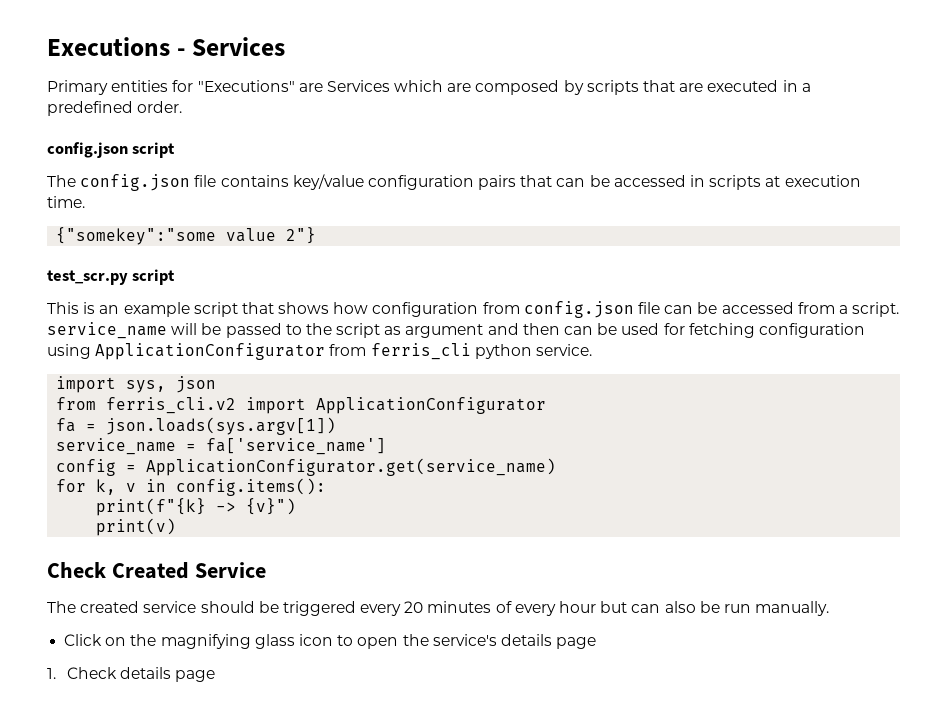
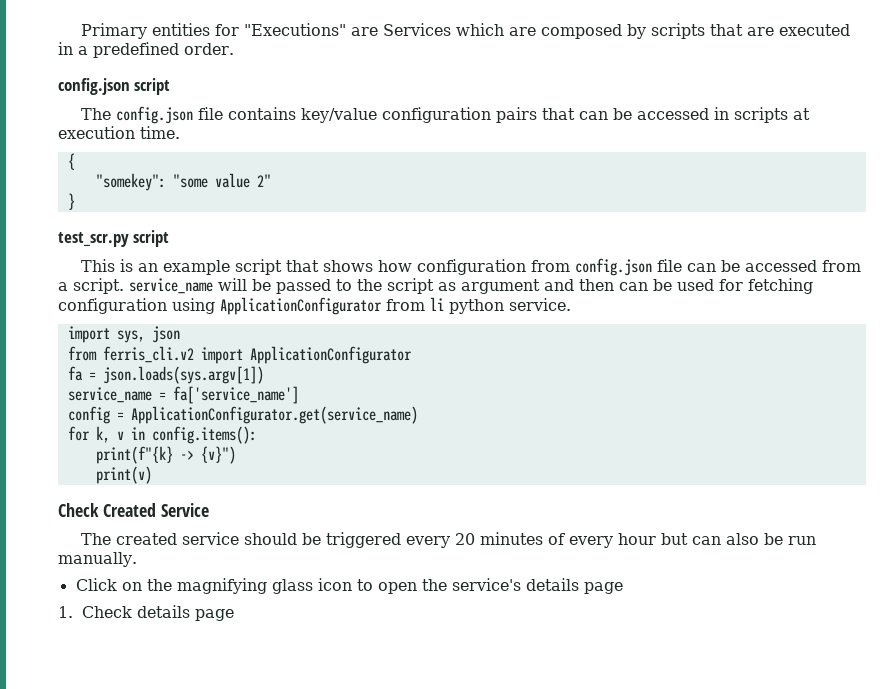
[47,37,285,56] Executions - Services // -> (80, 31) none
[56,227,317,245] {"somekey":"some value 2"} -> [67,153,75,170] [95,173,271,191] [67,193,75,210] { // "somekey": "some value 2" // }
[370,343,471,360] ferris_cli -> [430,297,444,311] li

